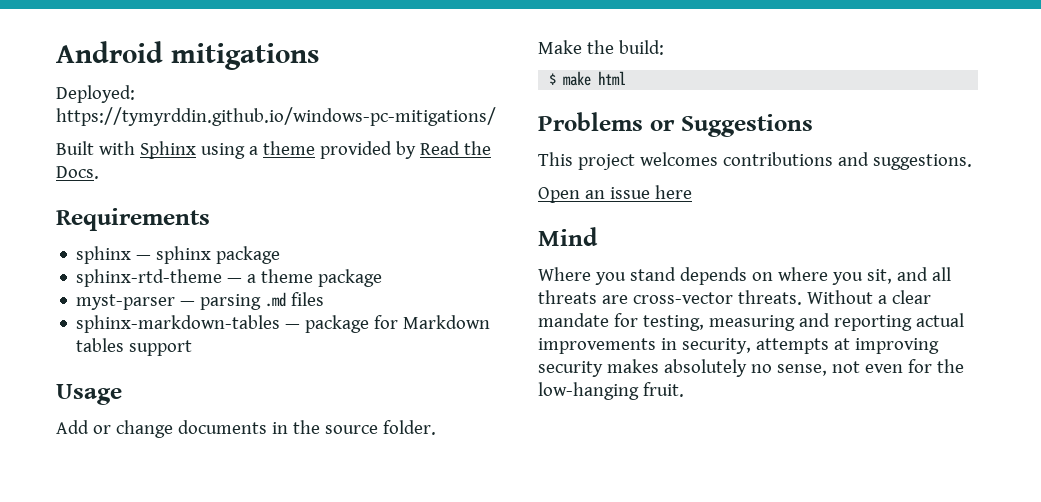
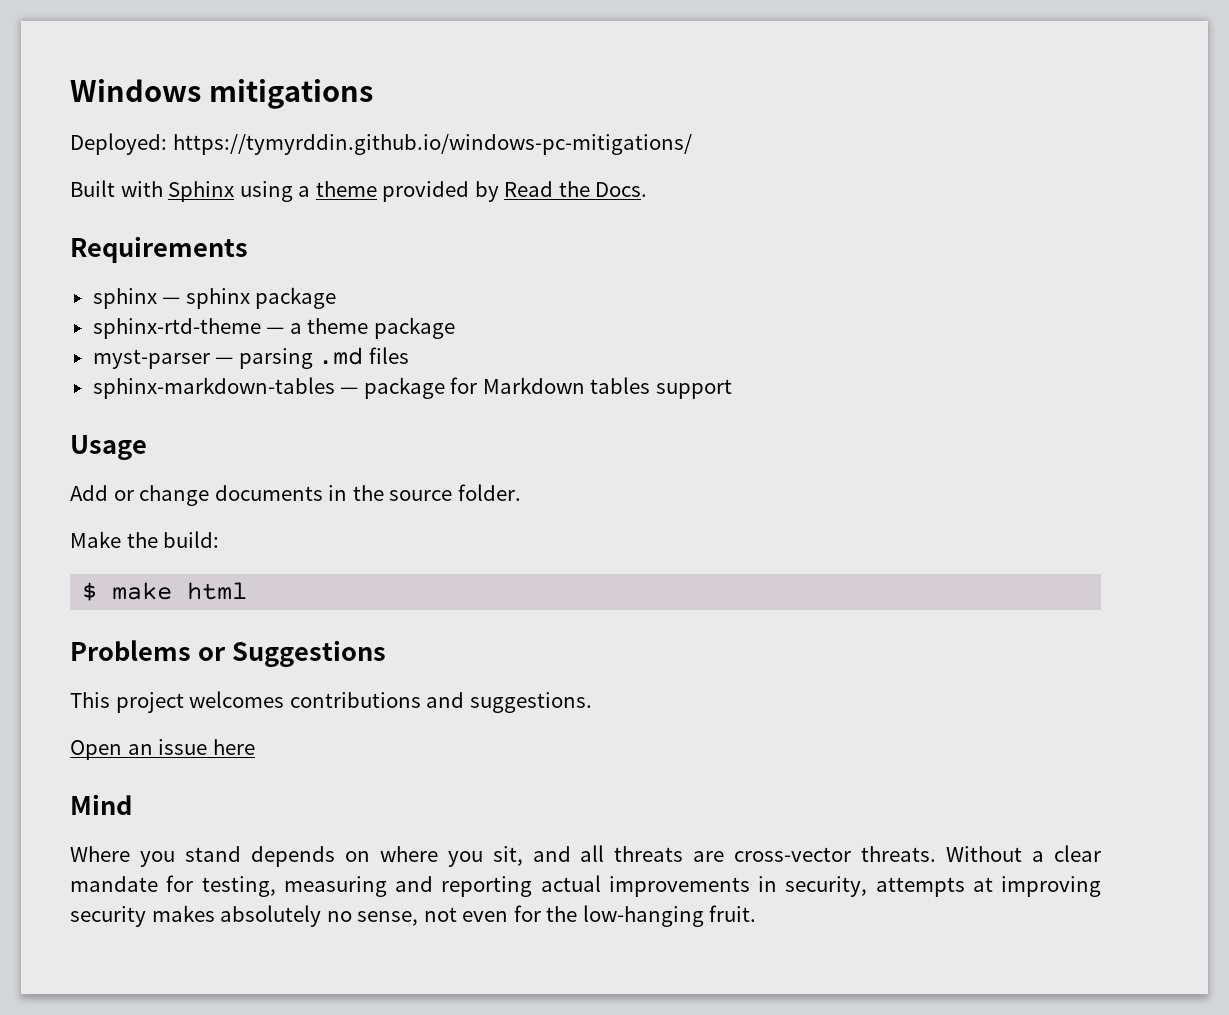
[56,41,163,63] Android -> [70,79,201,102] Windows

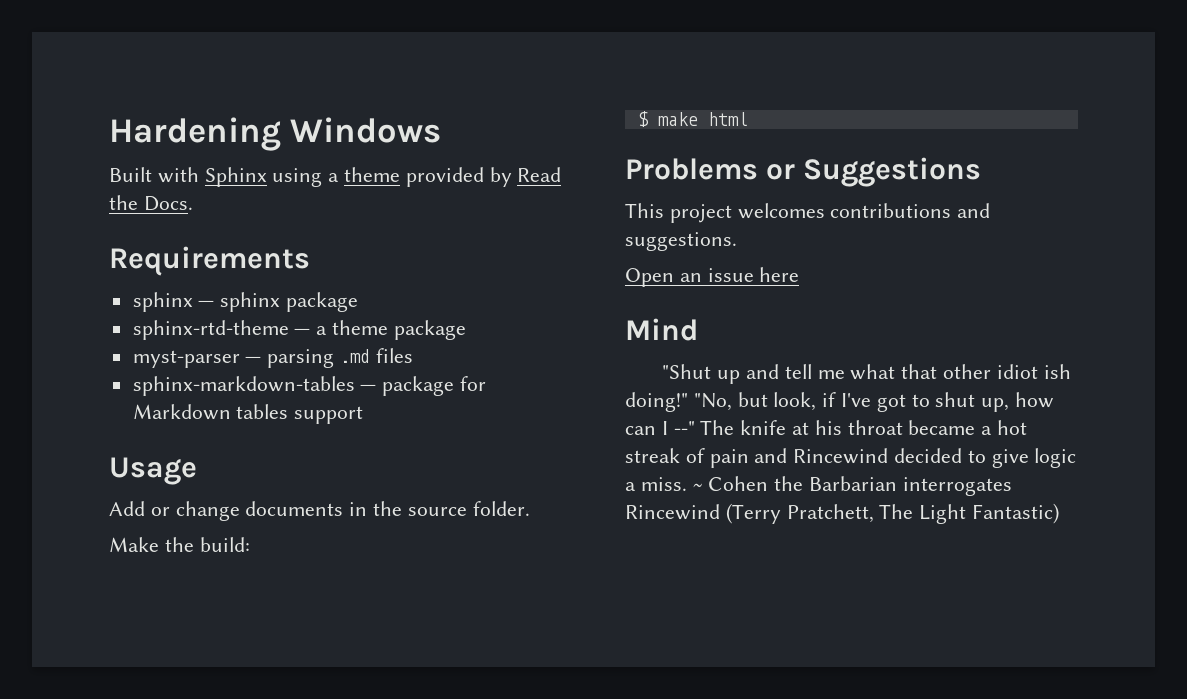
(70, 90) none -> [109,117,281,151] Hardening
[208,79,373,109] [70,133,692,155] mitigations // Deployed: https://tymyrddin.github.io/windows-pc-mitigations/ -> (442, 130) none
[70,845,1101,867] [70,875,1101,897] [70,905,757,927] Where you stand depends on where you sit, and all threats are cross-vector threats. Without a clear mandate for testing, measuring and reporting actual improvements in security, attempts at improving security makes absolutely no sense, not even for the low-hanging fruit. -> [662,364,1071,384] [625,392,1055,412] [625,420,1028,435] [625,448,1077,468] [625,476,1012,496] [625,503,1060,524] "Shut up and tell me what that other idiot ish doing!" "No, but look, if I've got to shut up, how can I --" The knife at his throat became a hot streak of pain and Rincewind decided to give logic a miss. ~ Cohen the Barbarian interrogates Rincewind (Terry Pratchett, The Light Fantastic)

